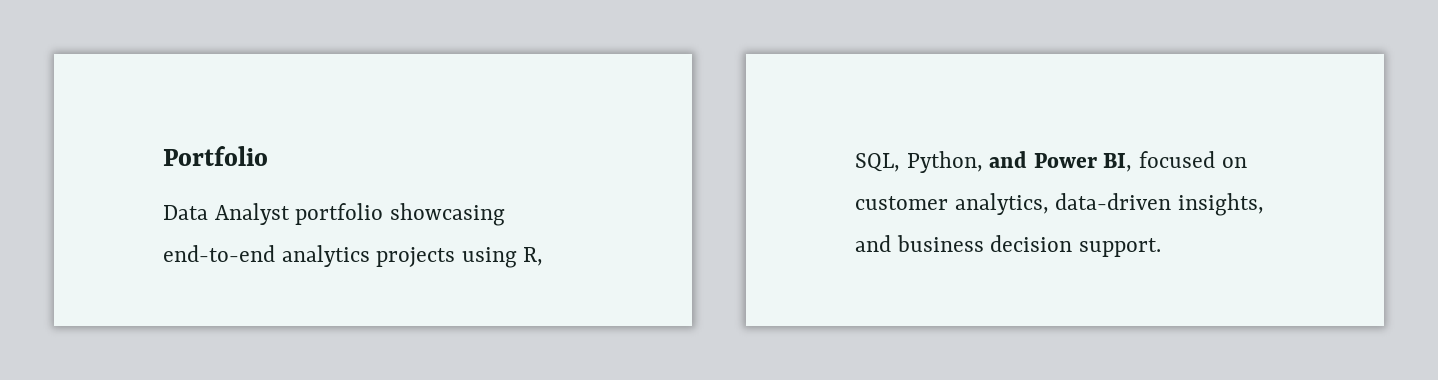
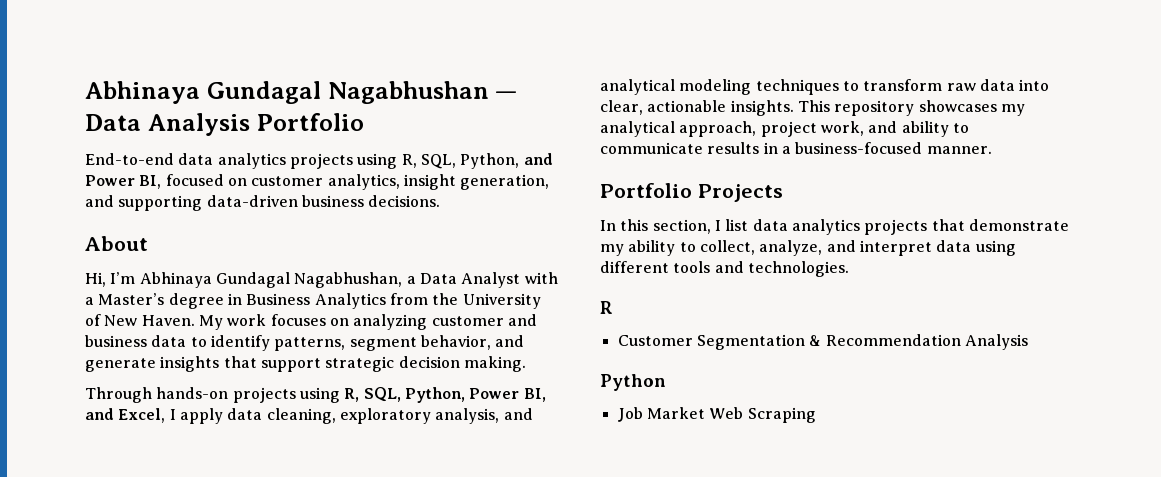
[163,146,268,166] [163,203,505,226] [163,245,275,262] Portfolio // Data Analyst portfolio showcasing end-to-end -> [85,81,518,104] [85,113,364,136] [85,153,214,165] Abhinaya Gundagal Nagabhushan — Data Analysis Portfolio // End-to-end data
[1055,193,1264,216] [855,235,1161,257] data-driven insights, and business decision support. -> [403,174,550,190] [85,195,441,211] [85,236,148,251] [85,272,558,288] [85,293,541,309] [85,314,537,330] [85,335,525,351] [85,356,526,372] [85,387,546,403] [85,408,533,424] [600,79,1050,95] [600,100,1025,116] [600,121,969,137] [600,142,992,154] [600,183,783,202] [600,219,1069,235] [600,240,1016,256] [600,261,849,277] [600,301,613,314] [617,334,1028,350] [600,374,666,391] [617,407,816,423] insight generation, and supporting data-driven business decisions. // About // Hi, I’m Abhinaya Gundagal Nagabhushan, a Data Analyst with a Master’s degree in Business Analytics from the University of New Haven. My work focuses on analyzing customer and business data to identify patterns, segment behavior, and generate insights that support strategic decision making. // Through hands-on projects using R, SQL, Python, Power BI, and Excel, I apply data cleaning, exploratory analysis, and analytical modeling techniques to transform raw data into clear, actionable insights. This repository showcases my analytical approach, project work, and ability to communicate results in a business-focused manner. // Portfolio Projects // In this section, I list data analytics projects that demonstrate my ability to collect, analyze, and interpret data using different tools and technologies. // R // Customer Segmentation & Recommendation Analysis // Python // Job Market Web Scraping

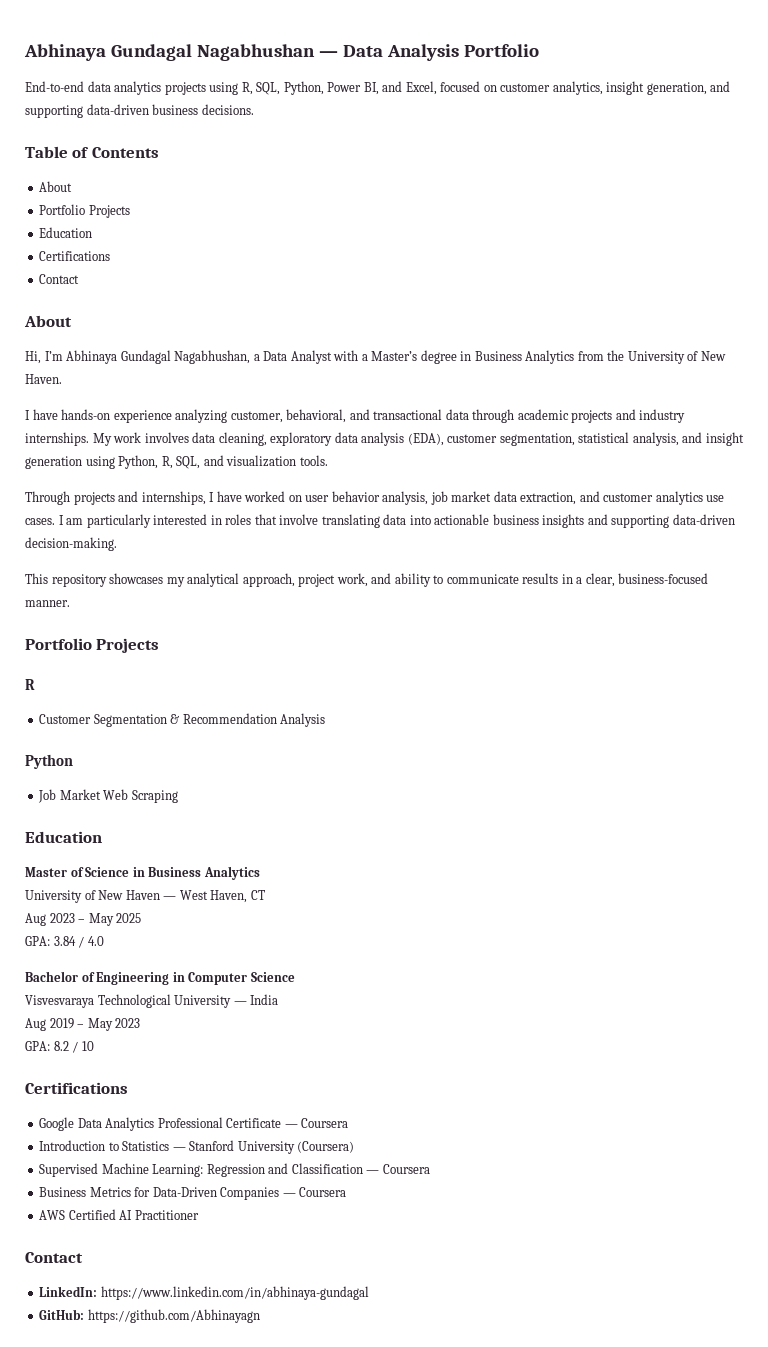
[523,153,553,165] [85,175,162,189] and Power BI, -> [327,81,437,95] Power BI, and Excel,
(441, 201) none -> [25,146,159,158] [39,181,73,192] [39,204,130,218] [39,227,93,238] [39,251,111,261] [39,274,80,284] // Table of Contents // About // Portfolio Projects // Education // Certifications // Contact
[198,314,537,330] [85,335,525,351] [85,356,526,372] [85,387,546,403] [85,408,533,424] [600,79,1050,95] [600,100,794,116] My work focuses on analyzing customer and business data to identify patterns, segment behavior, and generate insights that support strategic decision making. // Through hands-on projects using R, SQL, Python, Power BI, and Excel, I apply data cleaning, exploratory analysis, and analytical modeling techniques to transform raw data into clear, actionable insights. -> [25,409,686,423] [25,432,744,446] [25,455,328,469] [25,491,725,505] [25,514,735,528] [25,537,117,551] // I have hands-on experience analyzing customer, behavioral, and transactional data through academic projects and industry internships. My work involves data cleaning, exploratory data analysis (EDA), customer segmentation, statistical analysis, and insight generation using Python, R, SQL, and visualization tools. // Through projects and internships, I have worked on user behavior analysis, job market data extraction, and customer analytics use cases. I am particularly interested in roles that involve translating data into actionable business insights and supporting data-driven decision-making. //
(791, 150) none -> [585,573,615,587] clear,
[600,219,1069,235] [600,240,1016,256] [600,261,849,277] // In this section, I list data analytics projects that demonstrate my ability to collect, analyze, and interpret data using different tools and technologies. -> (160, 645) none
(816, 415) none -> [25,831,102,843] [25,866,260,880] [25,890,265,903] [25,913,142,926] [25,936,104,948] [25,971,295,985] [25,994,279,1008] [25,1018,141,1031] [25,1041,94,1053] [25,1082,128,1094] [39,1117,349,1131] [39,1140,355,1154] [39,1163,430,1177] [39,1187,347,1200] [39,1209,199,1220] [25,1252,83,1263] [39,1286,369,1300] [39,1309,260,1323] // Education // Master of Science in Business Analytics // University of New Haven — West Haven, CT // Aug 2023 – May 2025 // GPA: 3.84 / 4.0 // Bachelor of Engineering in Computer Science // Visvesvaraya Technological University — India // Aug 2019 – May 2023 // GPA: 8.2 / 10 // Certifications // Google Data Analytics Professional Certificate — Coursera // Introduction to Statistics — Stanford University (Coursera) // Supervised Machine Learning: Regression and Classification — Coursera // Business Metrics for Data-Driven Companies — Coursera // AWS Certified AI Practitioner // Contact // LinkedIn: https://www.linkedin.com/in/abhinaya-gundagal // GitHub: https://github.com/Abhinayagn

